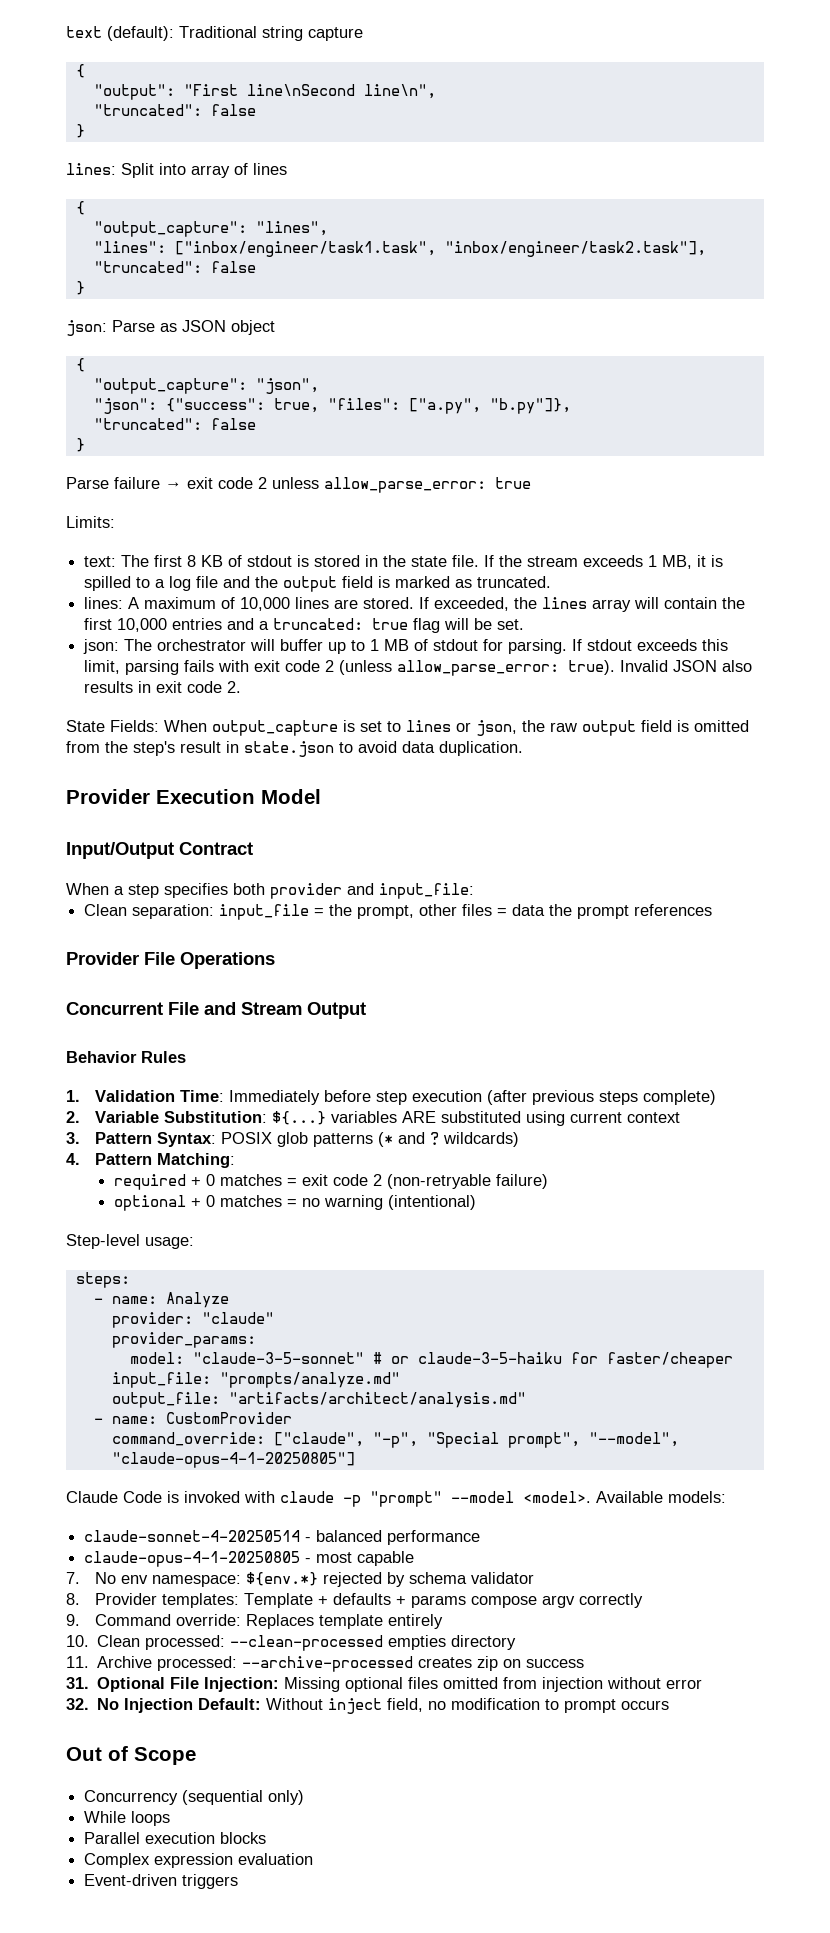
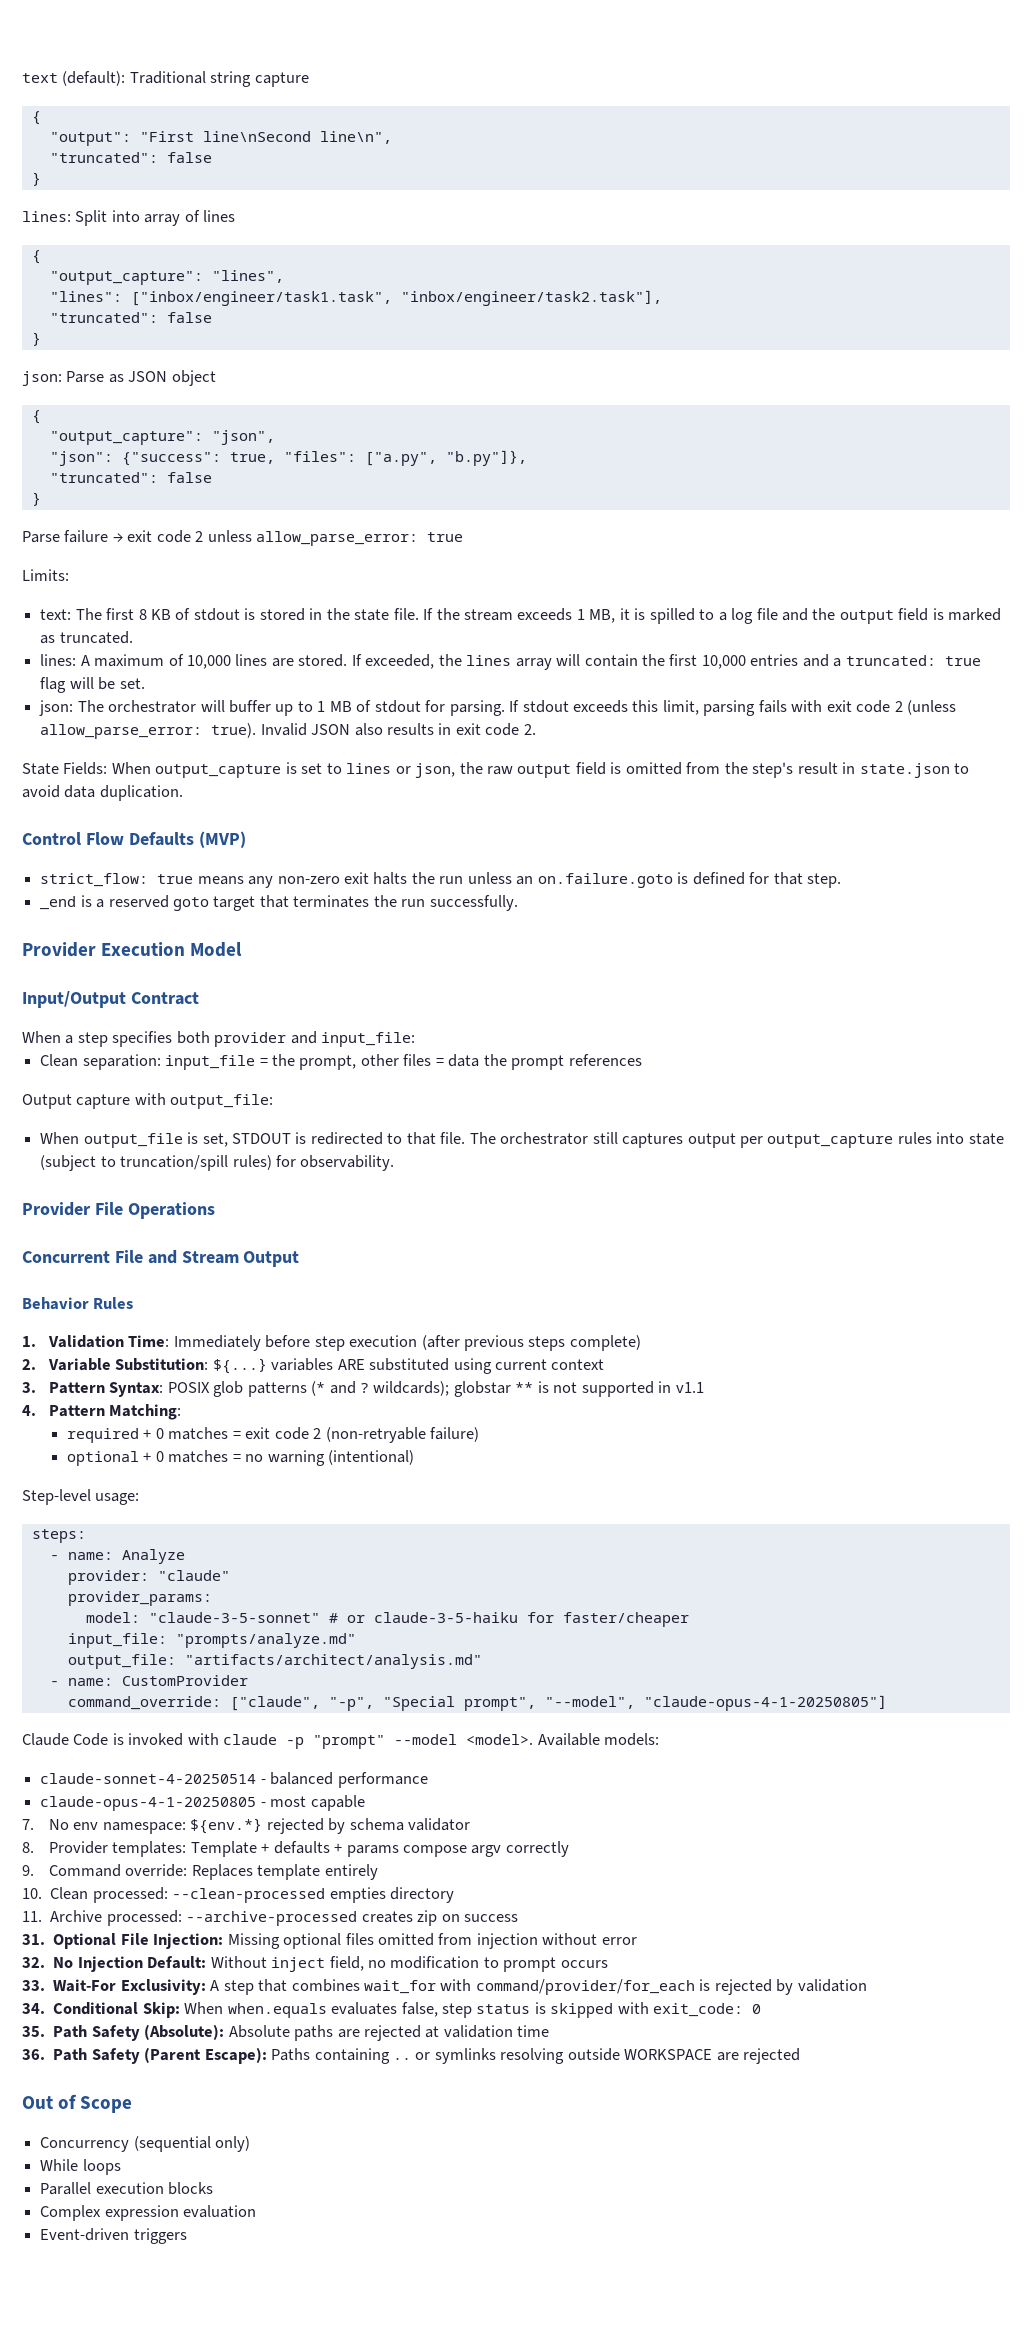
(523, 748) none -> [22,831,246,848] [40,872,841,888] [40,895,518,911] // Control Flow Defaults (MVP) // strict_flow: true means any non-zero exit halts the run unless an on.failure.goto is defined for that step. // _end is a reserved goto target that terminates the run successfully.
(713, 910) none -> [22,1093,274,1109] [40,1132,1004,1148] [40,1155,395,1171] // Output capture with output_file: // When output_file is set, STDOUT is redirected to that file. The orchestrator still captures output per output_capture rules into state (subject to truncation/spill rules) for observability.
[443,1132,520,1147] wildcards) -> [373,1381,704,1397] wildcards); globstar ** is not supported in v1.1
(670, 1705) none -> [22,1979,867,1995] [22,2002,762,2018] [22,2024,550,2041] [22,2047,801,2064] // 33. Wait-For Exclusivity: A step that combines wait_for with command/provider/for_each is rejected by validation // 34. Conditional Skip: When when.equals evaluates false, step status is skipped with exit_code: 0 // 35. Path Safety (Absolute): Absolute paths are rejected at validation time // 36. Path Safety (Parent Escape): Paths containing .. or symlinks resolving outside WORKSPACE are rejected

